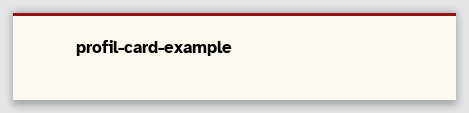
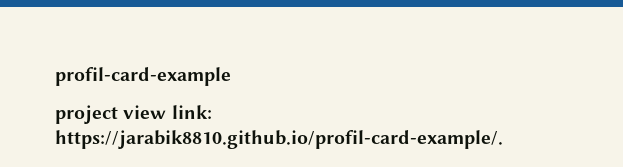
(232, 48) none -> [55,105,212,124] [55,130,503,149] // project view link: https://jarabik8810.github.io/profil-card-example/.

